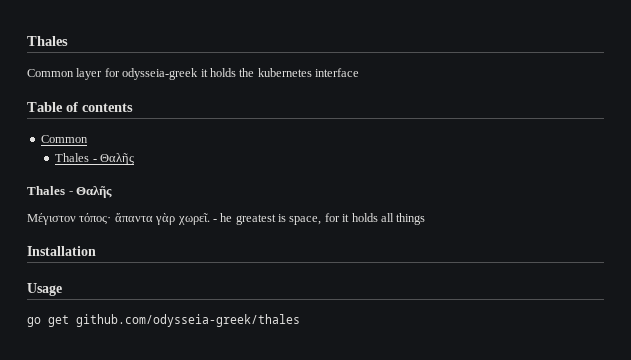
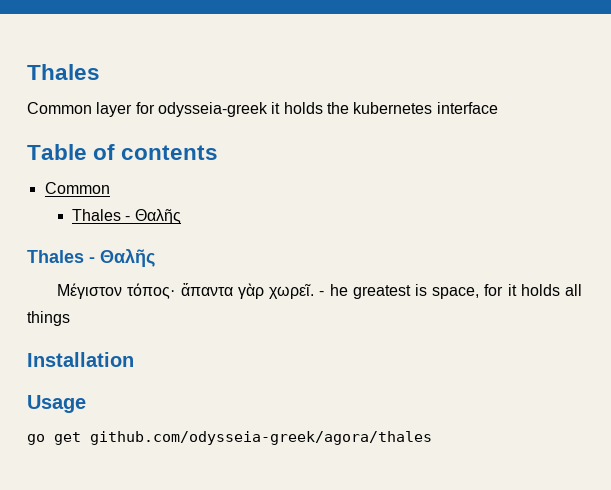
[76,314,300,327] github.com/odysseia-greek/thales -> [90,431,432,445] github.com/odysseia-greek/agora/thales

